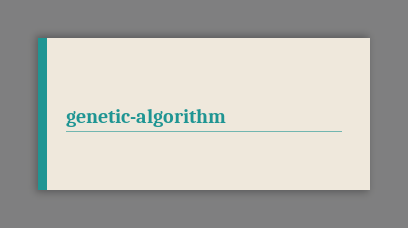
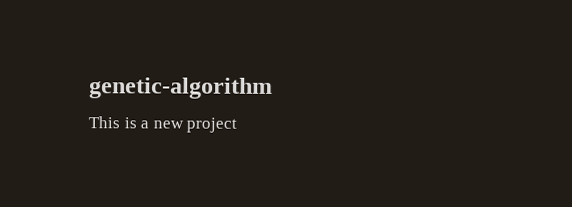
(226, 117) none -> [88,116,238,133] // This is a new project

